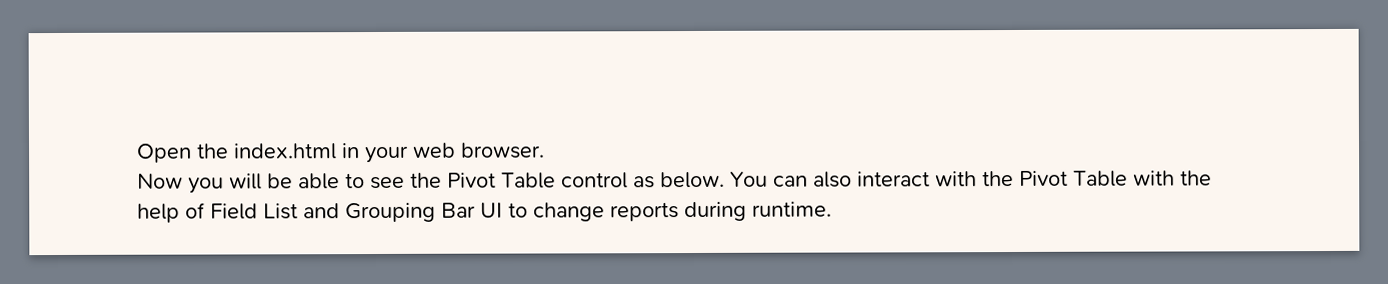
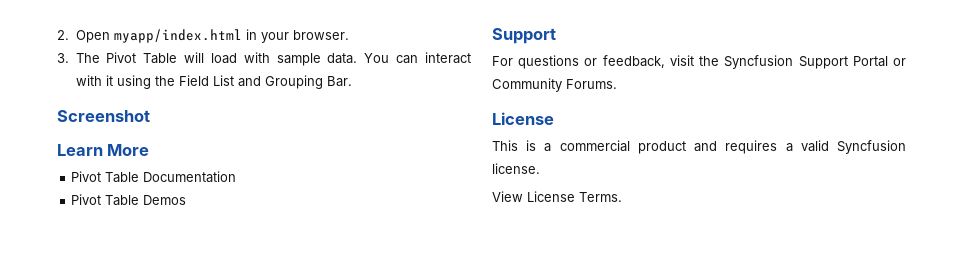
[137,143,337,163] Open the index.html -> [57,29,242,43] 2. Open myapp/index.html
[413,142,456,158] web -> (289, 37) none
[137,171,725,194] Now you will be able to see the Pivot Table control as below. -> [57,52,358,66] 3. The Pivot Table will load with sample data.
[813,171,852,188] also -> (419, 59) none
[982,170,1212,187] [137,201,832,223] the Pivot Table with the help of Field List and Grouping Bar UI to change reports during runtime. -> [105,75,352,89] [57,110,150,122] [57,144,150,156] [71,171,237,183] [71,194,187,206] [492,28,556,44] [492,55,906,69] [492,78,617,92] [492,112,554,125] [492,140,906,154] [492,163,540,174] [492,191,622,202] it using the Field List and Grouping Bar. // Screenshot // Learn More // Pivot Table Documentation // Pivot Table Demos // Support // For questions or feedback, visit the Syncfusion Support Portal or Community Forums. // License // This is a commercial product and requires a valid Syncfusion license. // View License Terms.

